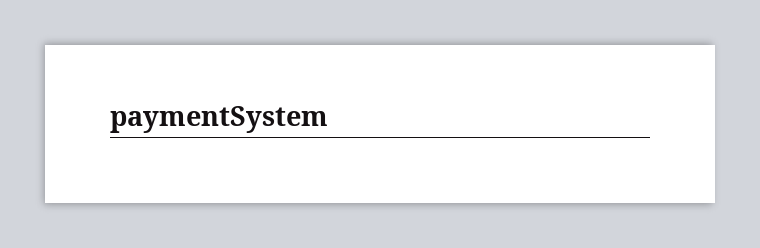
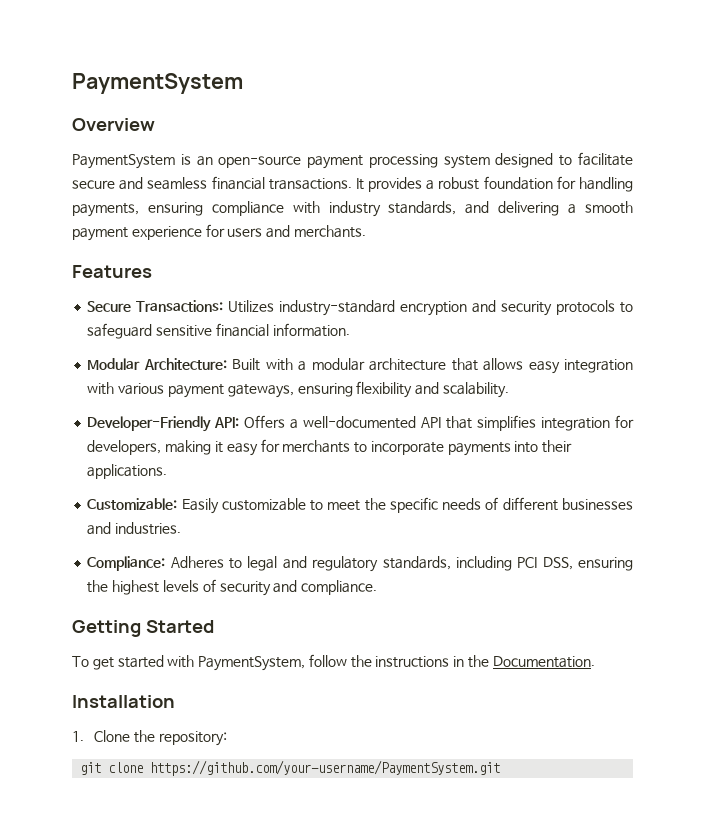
[110,106,328,133] paymentSystem -> [72,73,243,94] [72,118,155,131] [72,152,633,169] [72,176,633,192] [72,201,634,217] [72,224,366,241] [72,265,152,278] [87,300,633,316] [87,323,350,339] [87,358,633,374] [87,381,509,398] [87,415,634,432] [87,439,573,456] [87,464,168,479] [87,497,633,514] [87,522,182,535] [87,556,634,572] [87,579,378,596] [72,620,214,637] [72,654,595,671] [72,695,175,708] [72,730,227,746] [80,760,501,776] PaymentSystem // Overview // PaymentSystem is an open-source payment processing system designed to facilitate secure and seamless financial transactions. It provides a robust foundation for handling payments, ensuring compliance with industry standards, and delivering a smooth payment experience for users and merchants. // Features // Secure Transactions: Utilizes industry-standard encryption and security protocols to safeguard sensitive financial information. // Modular Architecture: Built with a modular architecture that allows easy integration with various payment gateways, ensuring flexibility and scalability. // Developer-Friendly API: Offers a well-documented API that simplifies integration for developers, making it easy for merchants to incorporate payments into their applications. // Customizable: Easily customizable to meet the specific needs of different businesses and industries. // Compliance: Adheres to legal and regulatory standards, including PCI DSS, ensuring the highest levels of security and compliance. // Getting Started // To get started with PaymentSystem, follow the instructions in the Documentation. // Installation // 1. Clone the repository: // git clone https://github.com/your-username/PaymentSystem.git

